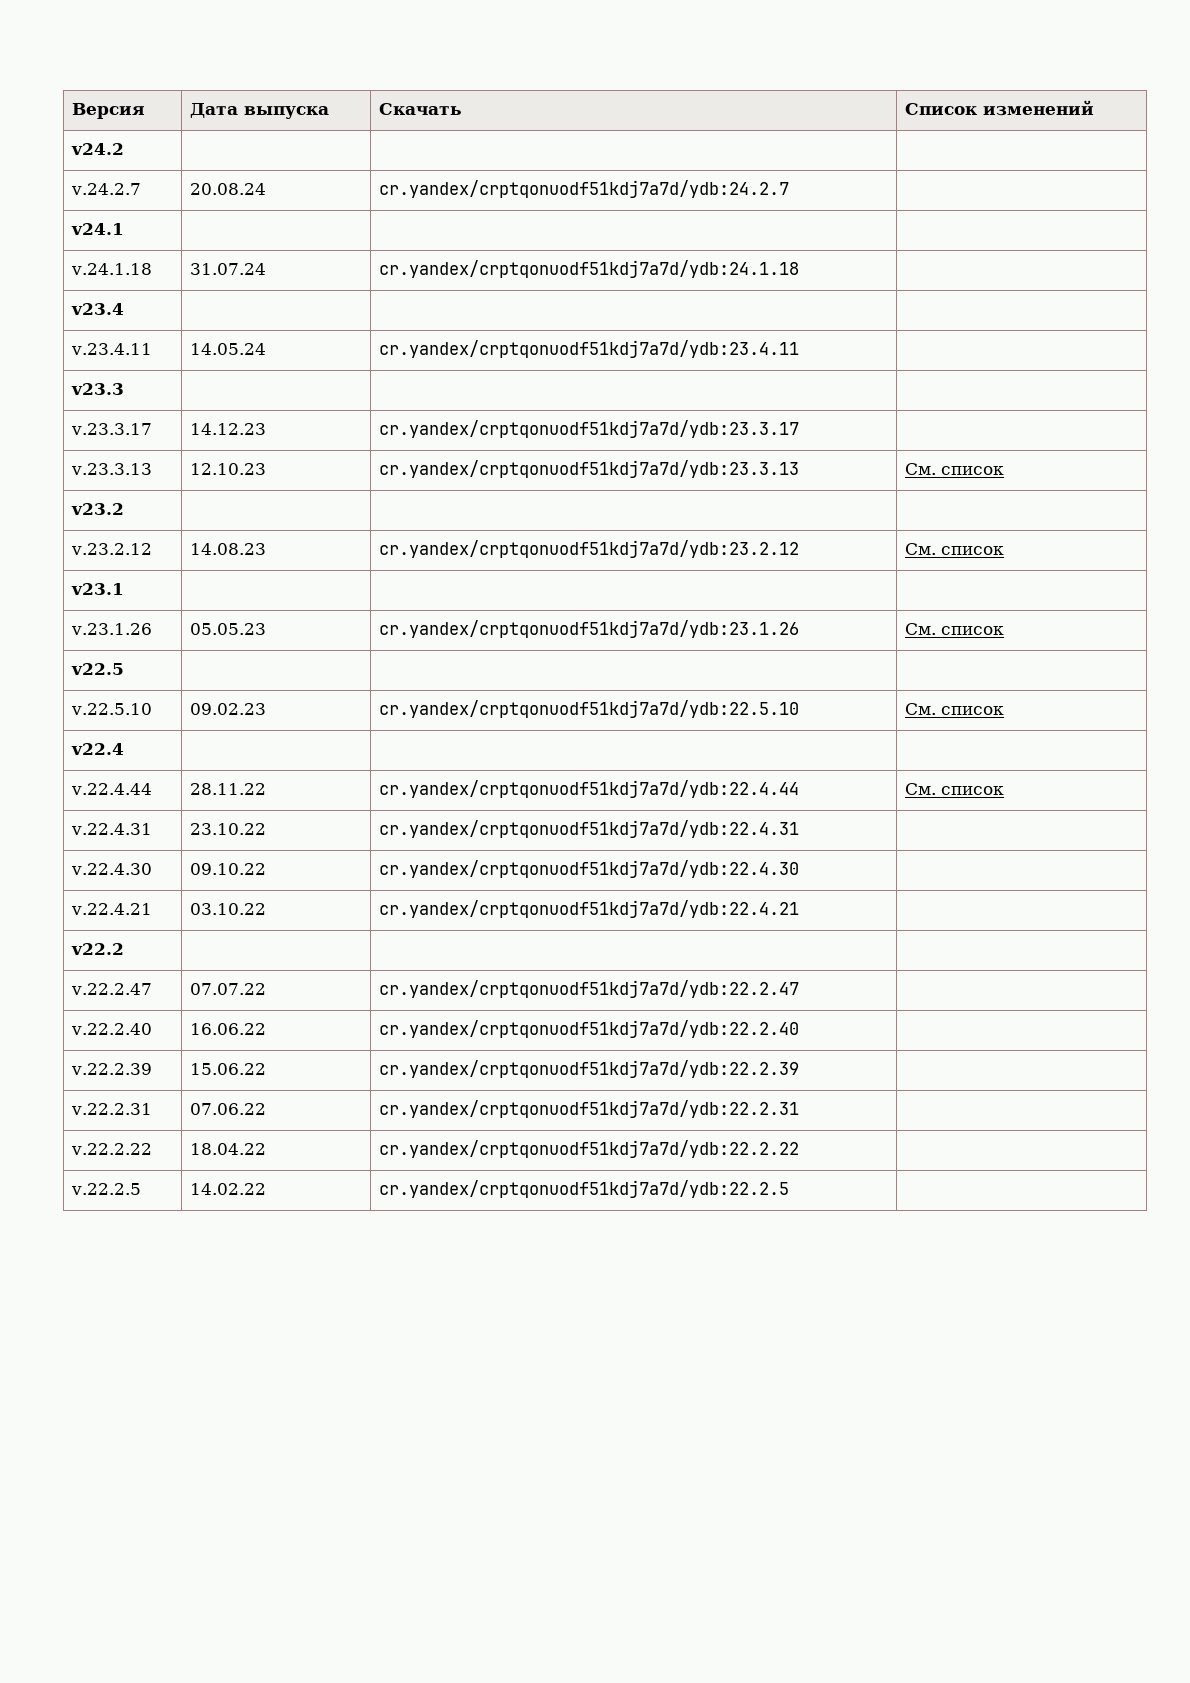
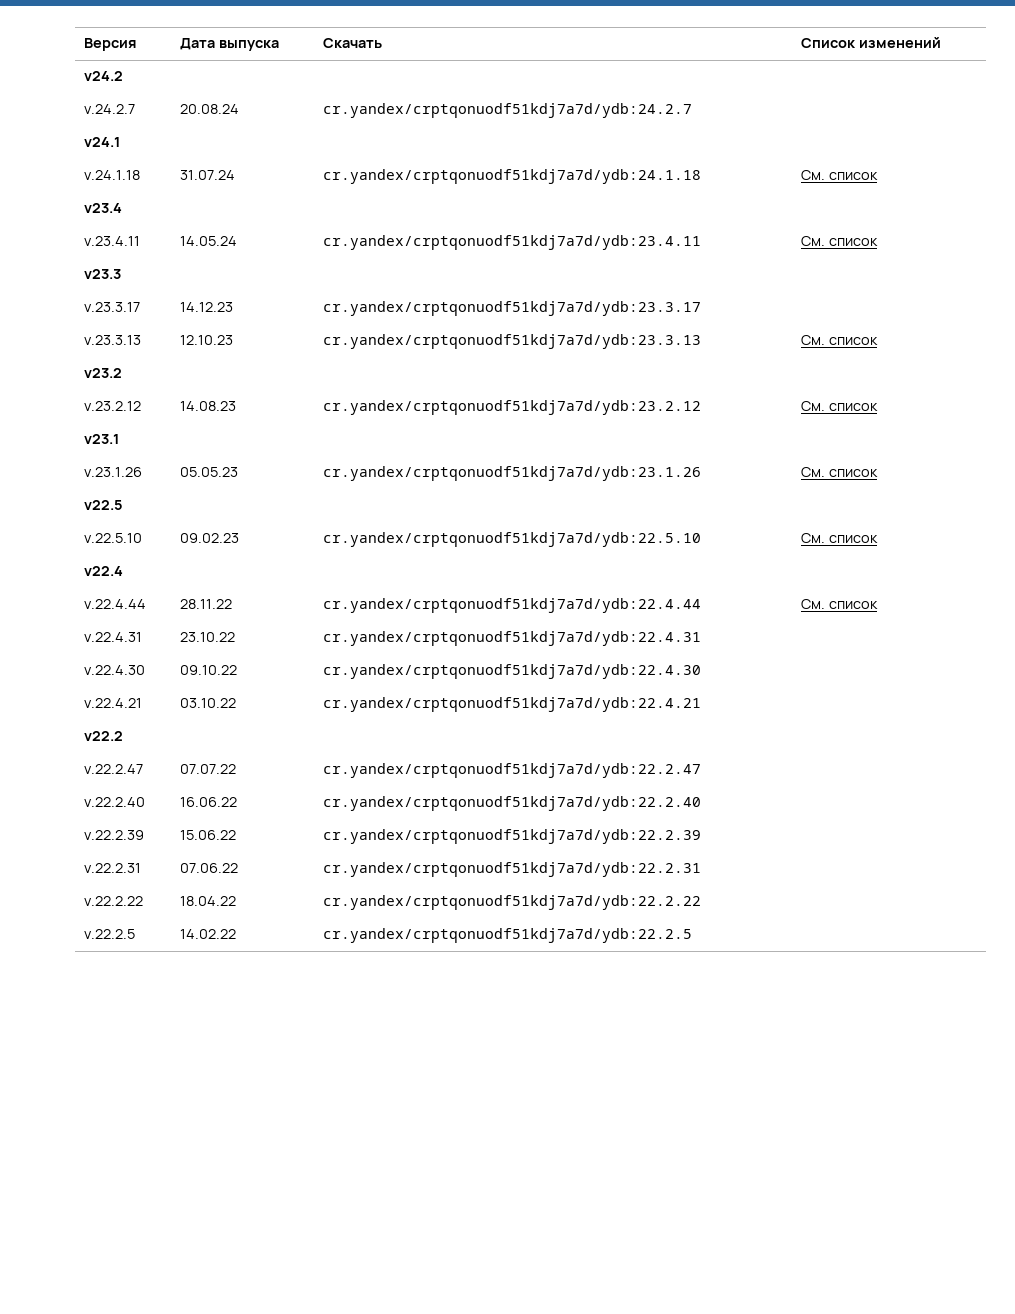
(799, 269) none -> [800,170,878,180] См. список
(799, 349) none -> [800,236,878,246] См. список

